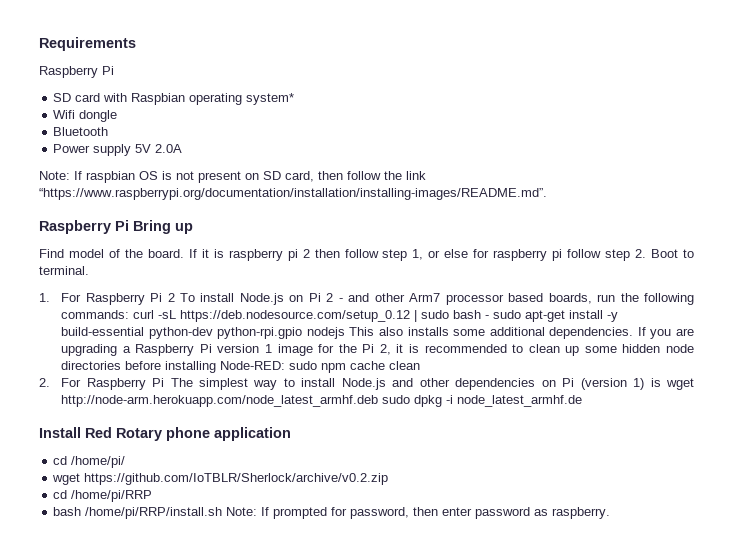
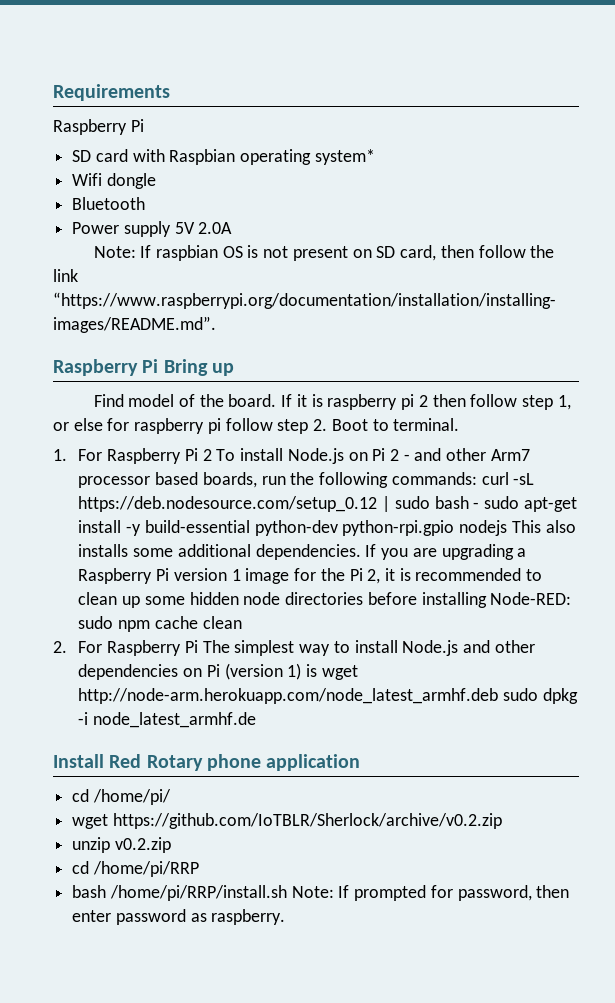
(389, 479) none -> [72,837,171,853] // unzip v0.2.zip

